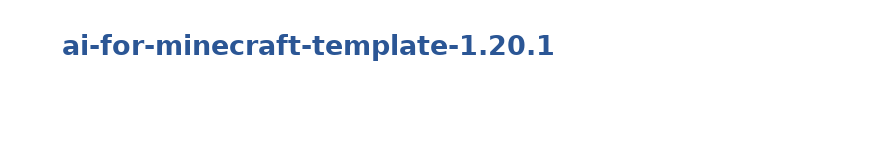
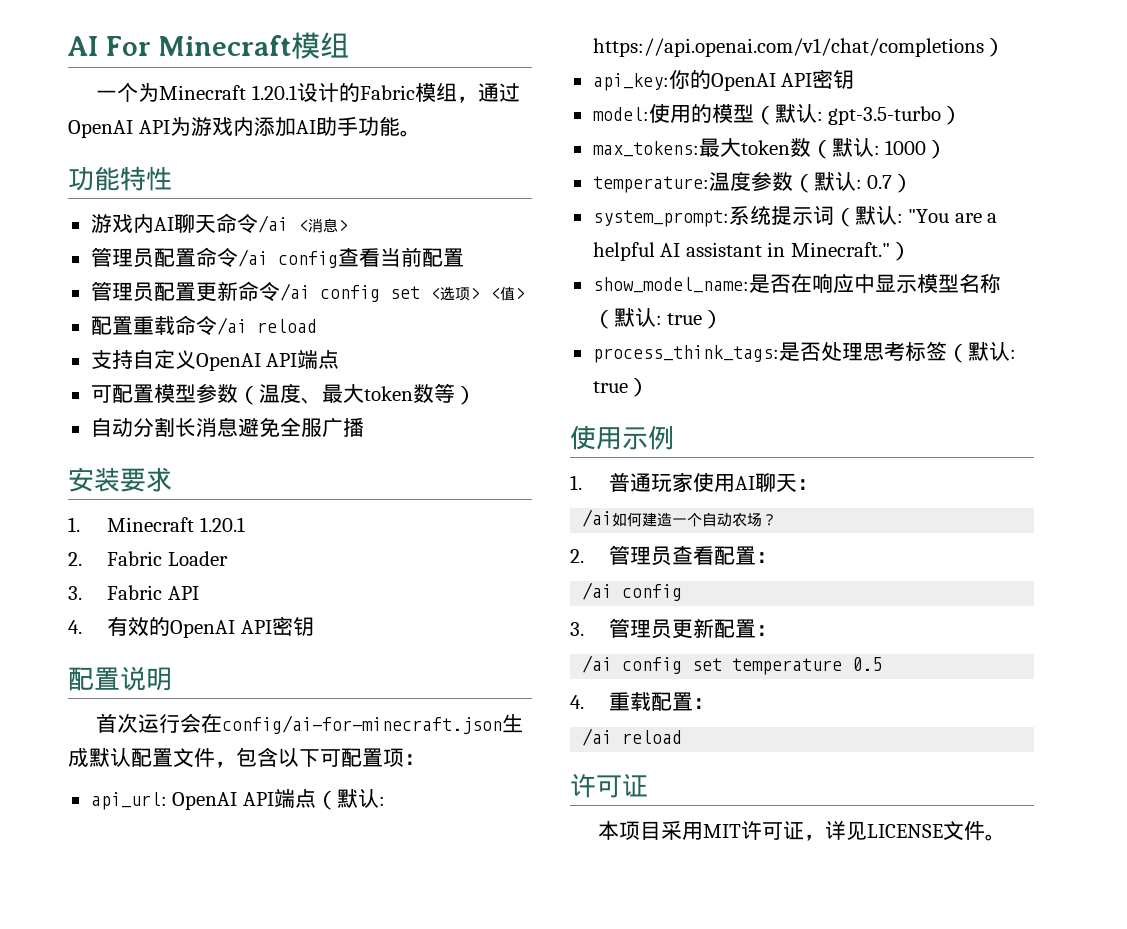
[62,34,555,61] ai-for-minecraft-template-1.20.1 -> [67,32,350,59] [96,83,520,103] [68,116,421,138] [68,166,172,191] [90,213,348,234] [90,247,464,268] [90,281,525,302] [90,315,317,336] [90,349,340,371] [90,383,476,405] [90,417,364,437] [68,467,172,492] [68,517,245,532] [68,551,228,566] [68,585,199,600] [68,616,314,638] [68,666,172,691] [96,713,524,734] [68,747,425,768] [90,788,385,810] [592,37,1005,57] [592,69,855,91] [592,103,963,125] [592,137,948,159] [592,171,914,193] [592,205,998,227] [592,241,911,261] [592,273,1001,294] [592,307,724,329] [592,341,1016,363] [592,377,649,397] [570,425,674,450] [570,472,819,492] [582,509,778,527] [570,545,778,566] [582,582,683,601] [570,618,778,639] [582,655,883,675] [570,692,715,712] [582,728,683,746] [570,773,648,798] [598,820,1007,841] AI For Minecraft模组 // 一个为Minecraft 1.20.1设计的Fabric模组，通过OpenAI API为游戏内添加AI助手功能。 // 功能特性 // 游戏内AI聊天命令/ai <消息> // 管理员配置命令/ai config查看当前配置 // 管理员配置更新命令/ai config set <选项> <值> // 配置重载命令/ai reload // 支持自定义OpenAI API端点 // 可配置模型参数（温度、最大token数等） // 自动分割长消息避免全服广播 // 安装要求 // 1. Minecraft 1.20.1 // 2. Fabric Loader // 3. Fabric API // 4.有效的OpenAI API密钥 // 配置说明 // 首次运行会在config/ai-for-minecraft.json生成默认配置文件，包含以下可配置项： // api_url: OpenAI API端点（默认: https://api.openai.com/v1/chat/completions） // api_key:你的OpenAI API密钥 // model:使用的模型（默认: gpt-3.5-turbo） // max_tokens:最大token数（默认: 1000） // temperature:温度参数（默认: 0.7） // system_prompt:系统提示词（默认: "You are a helpful AI assistant in Minecraft."） // show_model_name:是否在响应中显示模型名称（默认: true） // process_think_tags:是否处理思考标签（默认: true） // 使用示例 // 1.普通玩家使用AI聊天： // /ai如何建造一个自动农场？ // 2.管理员查看配置： // /ai config // 3.管理员更新配置： // /ai config set temperature 0.5 // 4.重载配置： // /ai reload // 许可证 // 本项目采用MIT许可证，详见LICENSE文件。

